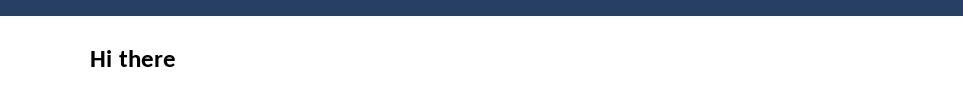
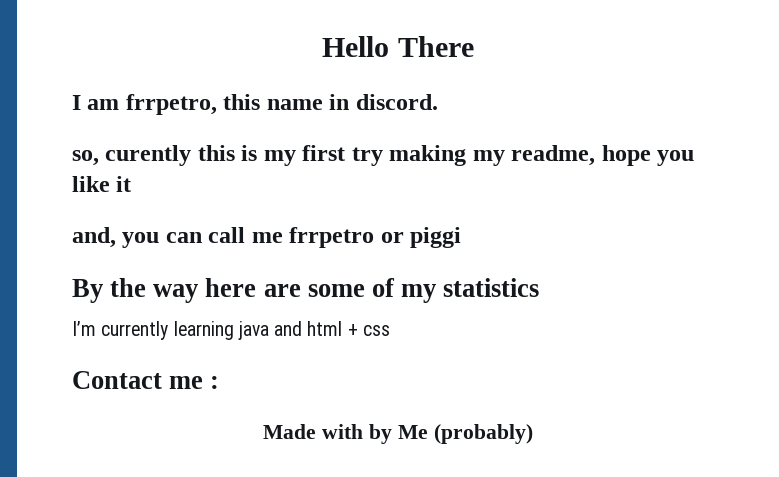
[90,50,176,67] Hi there -> [322,36,474,57] [72,94,438,115] [72,145,695,166] [72,176,132,192] [72,227,462,248] [72,278,540,303] [72,321,390,340] [72,371,220,389] [263,424,533,444] Hello There // I am frrpetro, this name in discord. // so, curently this is my first try making my readme, hope you like it // and, you can call me frrpetro or piggi // By the way here are some of my statistics // I’m currently learning java and html + css // Contact me : // Made with by Me (probably)

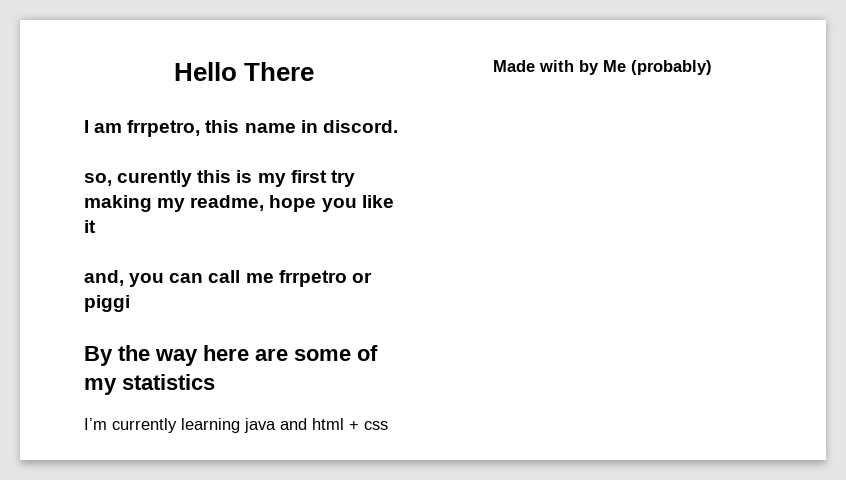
[72,371,220,389] // Contact me : -> (388, 425) none

